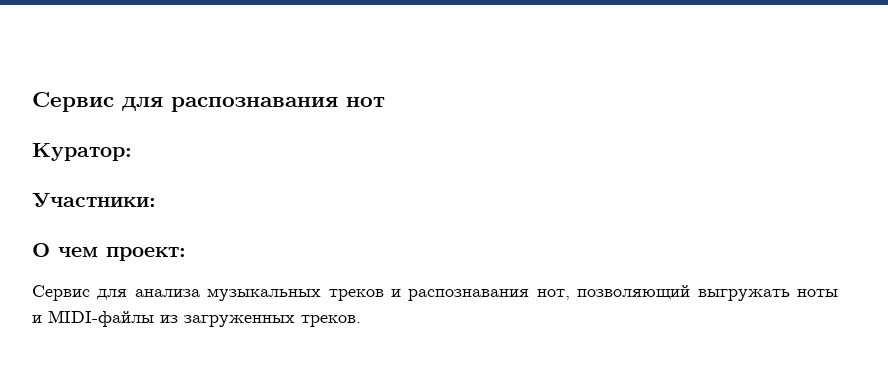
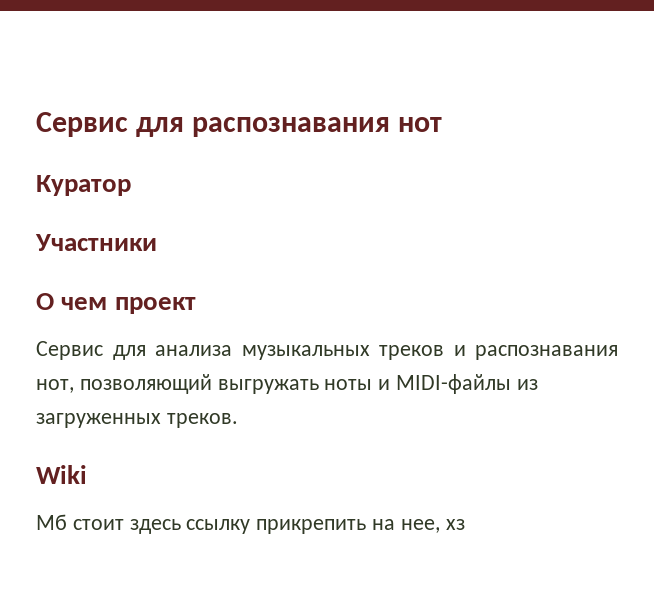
[32,143,132,161] [32,193,156,207] Куратор: // Участники: -> [36,175,131,196] [35,234,157,251] Куратор // Участники
[106,247,186,261] проект: -> [114,297,196,314] проект
(361, 321) none -> [36,465,87,484] [36,514,465,534] // Wiki // Мб стоит здесь ссылку прикрепить на нее, хз

